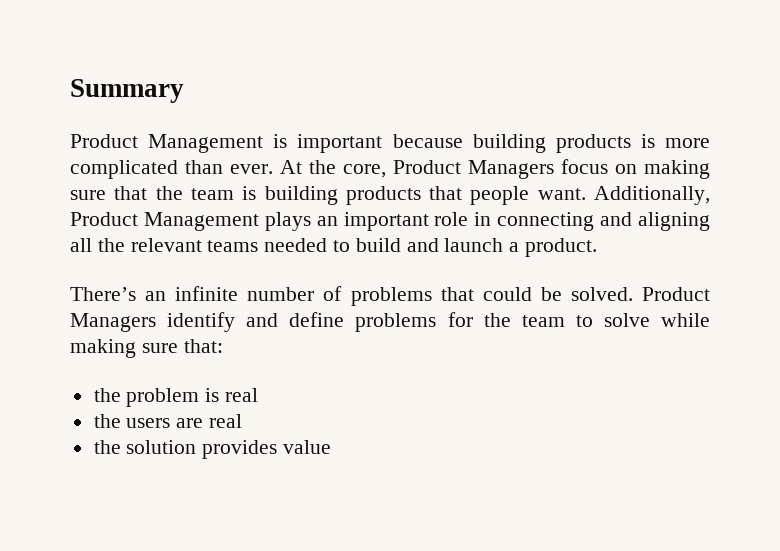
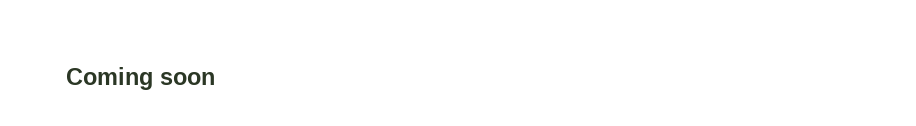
[70,79,184,103] [70,134,710,153] [70,159,710,179] [70,186,710,205] [70,212,711,231] [70,238,598,257] [70,286,711,306] [70,312,711,332] [70,339,223,358] [93,388,259,407] [93,414,243,428] [93,440,332,459] Summary // Product Management is important because building products is more complicated than ever. At the core, Product Managers focus on making sure that the team is building products that people want. Additionally, Product Management plays an important role in connecting and aligning all the relevant teams needed to build and launch a product. // There’s an infinite number of problems that could be solved. Product Managers identify and define problems for the team to solve while making sure that: // the problem is real // the users are real // the solution provides value -> [66,67,215,90] Coming soon

